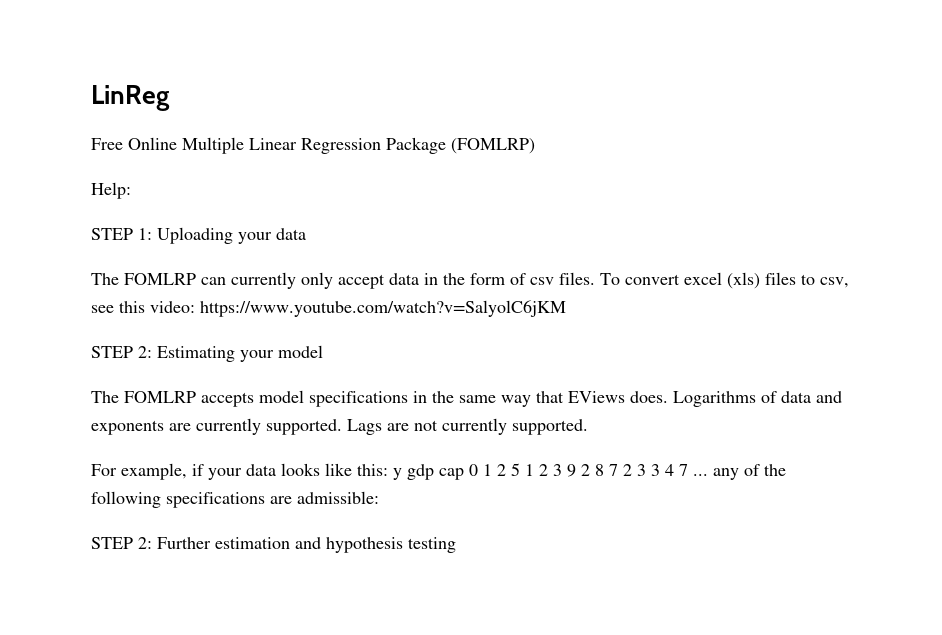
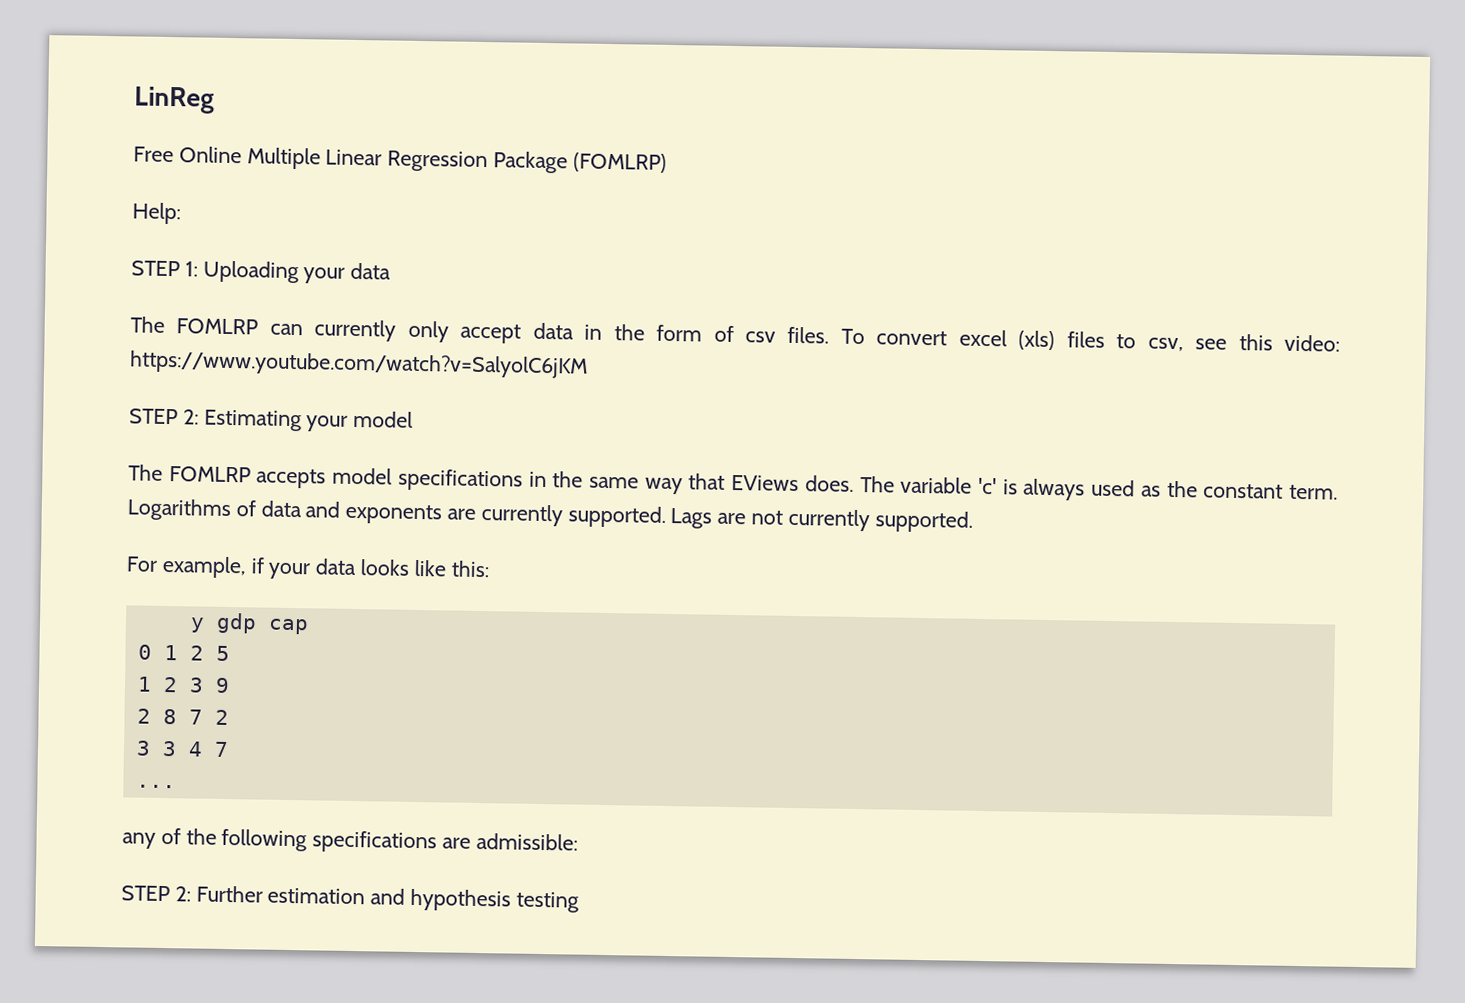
(668, 397) none -> [859,476,1338,501] The variable 'c' is always used as the constant term.
(388, 470) none -> (490, 569) //
(464, 474) none -> (309, 626) //
(520, 469) none -> (230, 653) //
(576, 470) none -> (230, 685) //
(632, 470) none -> (229, 717) //
(688, 470) none -> (229, 749) //
(708, 475) none -> (176, 786) //

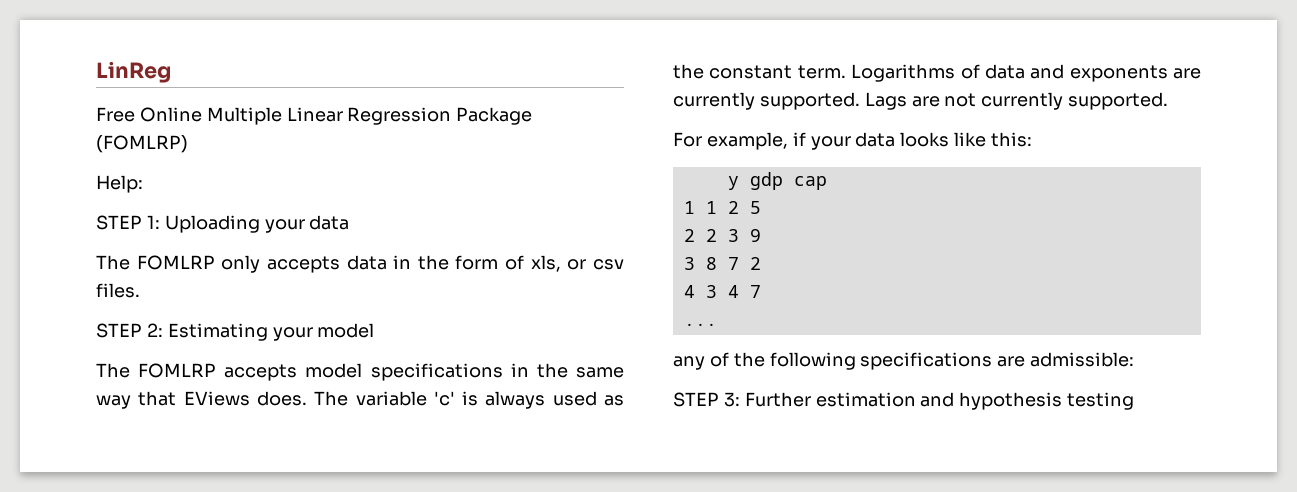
[269,319,522,344] can currently only accept -> [221,255,340,273] only accepts
(734, 333) none -> [530,255,587,272] xls, or
[840,328,1340,352] [129,350,588,379] To convert excel (xls) files to csv, see this video: https://www.youtube.com/watch?v=SalyolC6jKM -> (140, 290) none
[137,644,152,660] 0 -> [683,201,695,214] 1
[136,676,152,692] 1 -> [683,229,695,242] 2
[136,708,151,724] 2 -> [683,257,695,270] 3
[135,740,151,756] 3 -> [683,285,695,298] 4
[174,886,191,902] 2: -> [723,392,740,407] 3:

